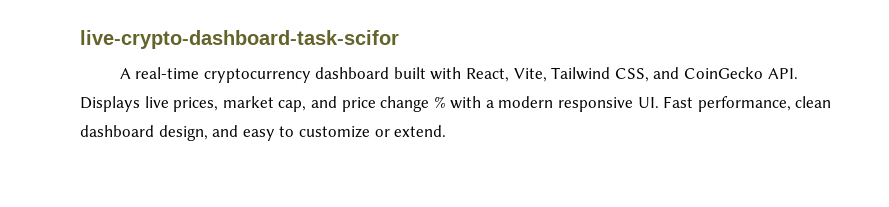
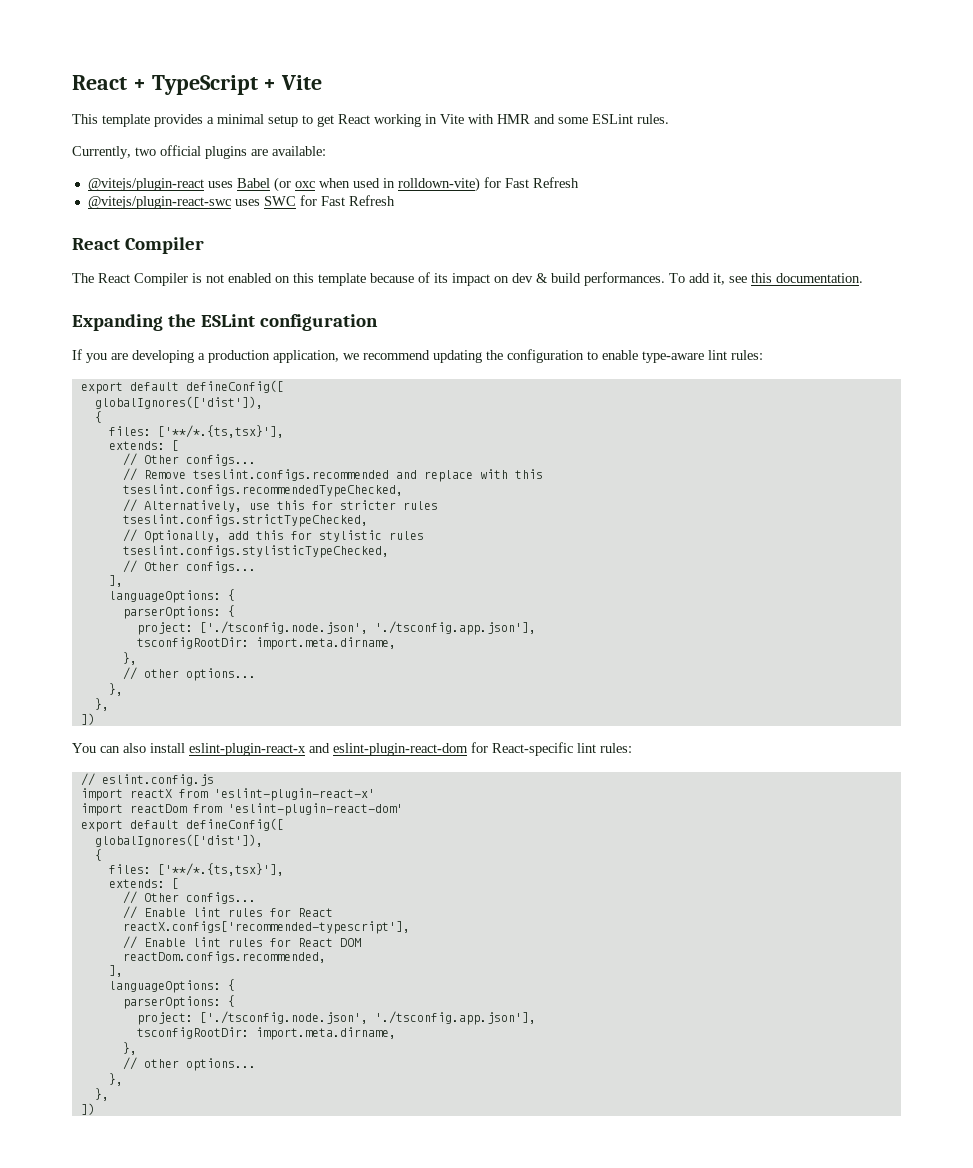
[80,30,399,49] [119,67,798,83] [80,96,832,112] [80,125,447,141] live-crypto-dashboard-task-scifor // A real-time cryptocurrency dashboard built with React, Vite, Tailwind CSS, and CoinGecko API. Displays live prices, market cap, and price change % with a modern responsive UI. Fast performance, clean dashboard design, and easy to customize or extend. -> [72,75,323,95] [72,114,669,127] [72,145,326,159] [87,177,579,192] [87,195,395,209] [72,237,204,254] [72,272,863,286] [72,314,378,331] [72,349,763,363] [80,380,284,394] [94,396,263,409] [94,411,102,423] [108,425,284,438] [108,440,179,451] [122,453,256,466] [122,468,543,482] [122,484,403,497] [122,499,438,512] [122,514,368,527] [122,529,424,543] [122,545,389,558] [122,560,256,573] [108,575,123,587] [108,589,235,603] [122,605,235,619] [136,621,536,635] [136,637,396,650] [122,652,137,665] [122,667,256,681] [108,683,123,696] [94,698,109,711] [80,713,95,725] [72,742,632,756] [80,773,214,786] [80,788,375,801] [80,803,403,816] [80,818,284,832] [94,834,263,847] [94,849,102,861] [108,863,284,876] [108,878,179,889] [122,891,256,904] [122,906,333,919] [122,921,410,934] [122,936,361,949] [122,951,326,963] [108,965,123,977] [108,979,235,993] [122,995,235,1009] [136,1011,536,1025] [136,1027,396,1040] [122,1042,137,1055] [122,1057,256,1071] [108,1073,123,1086] [94,1088,109,1101] [80,1103,95,1115] React + TypeScript + Vite // This template provides a minimal setup to get React working in Vite with HMR and some ESLint rules. // Currently, two official plugins are available: // @vitejs/plugin-react uses Babel (or oxc when used in rolldown-vite) for Fast Refresh // @vitejs/plugin-react-swc uses SWC for Fast Refresh // React Compiler // The React Compiler is not enabled on this template because of its impact on dev & build performances. To add it, see this documentation. // Expanding the ESLint configuration // If you are developing a production application, we recommend updating the configuration to enable type-aware lint rules: // export default defineConfig([ // globalIgnores(['dist']), // { // files: ['**/*.{ts,tsx}'], // extends: [ // // Other configs... // // Remove tseslint.configs.recommended and replace with this // tseslint.configs.recommendedTypeChecked, // // Alternatively, use this for stricter rules // tseslint.configs.strictTypeChecked, // // Optionally, add this for stylistic rules // tseslint.configs.stylisticTypeChecked, // // Other configs... // ], // languageOptions: { // parserOptions: { // project: ['./tsconfig.node.json', './tsconfig.app.json'], // tsconfigRootDir: import.meta.dirname, // }, // // other options... // }, // }, // ]) // You can also install eslint-plugin-react-x and eslint-plugin-react-dom for React-specific lint rules: // // eslint.config.js // import reactX from 'eslint-plugin-react-x' // import reactDom from 'eslint-plugin-react-dom' // export default defineConfig([ // globalIgnores(['dist']), // { // files: ['**/*.{ts,tsx}'], // extends: [ // // Other configs... // // Enable lint rules for React // reactX.configs['recommended-typescript'], // // Enable lint rules for React DOM // reactDom.configs.recommended, // ], // languageOptions: { // parserOptions: { // project: ['./tsconfig.node.json', './tsconfig.app.json'], // tsconfigRootDir: import.meta.dirname, // }, // // other options... // }, // }, // ])

